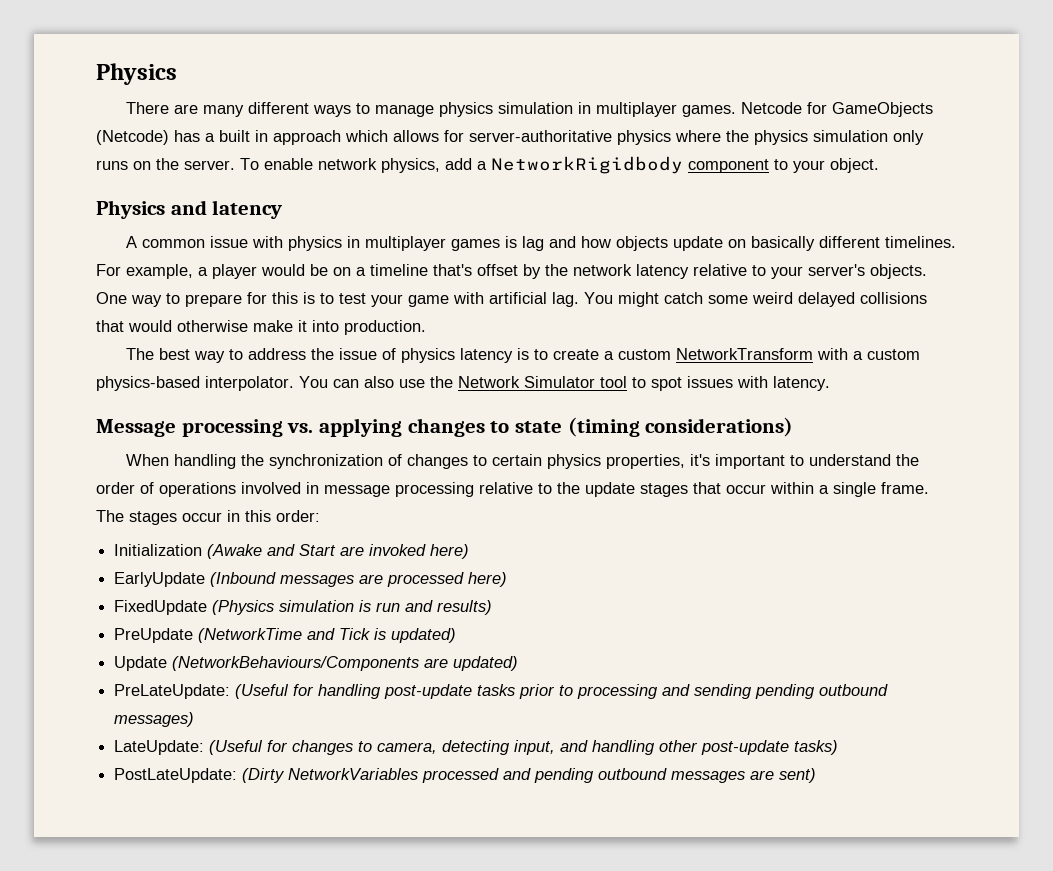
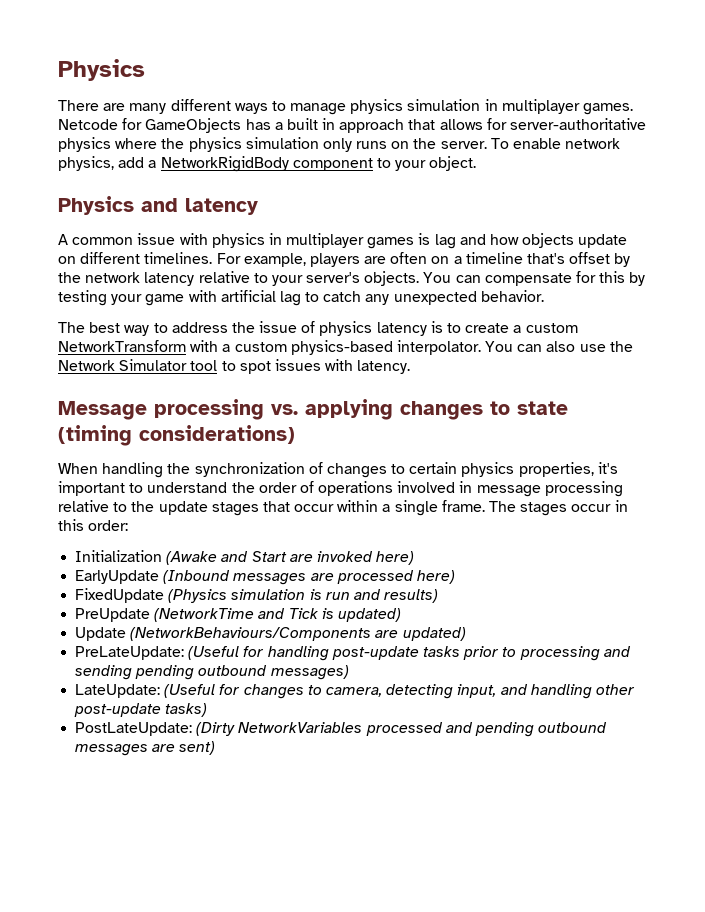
[96,130,169,145] (Netcode) -> (242, 125) none
[345,130,388,142] which -> [408,119,436,130] that
[491,156,683,174] NetworkRigidbody -> [160,156,289,172] NetworkRigidBody
[750,236,815,251] basically -> (76, 260) none
[198,264,328,279] a player would be -> [309,252,428,267] players are often
[96,292,927,307] [96,320,426,335] One way to prepare for this is to test your game with artificial lag. You might catch some weird delayed collisions that would otherwise make it into production. -> [423,271,646,286] [58,290,544,306] You can compensate for this by testing your game with artificial lag to catch any unexpected behavior.

